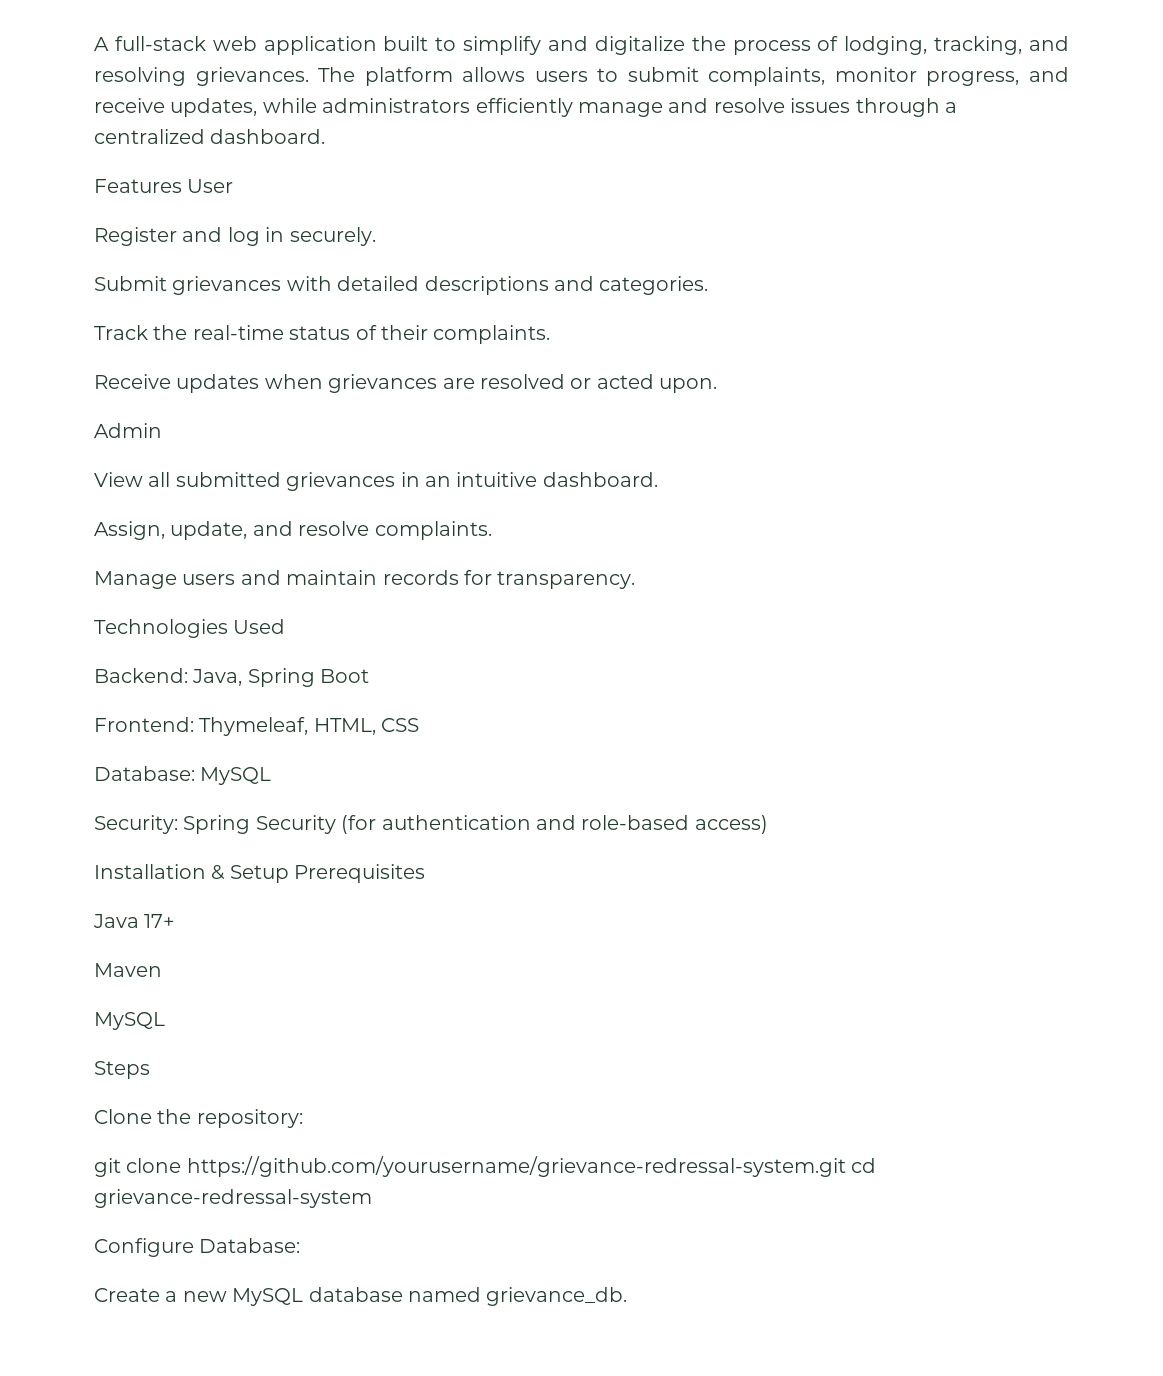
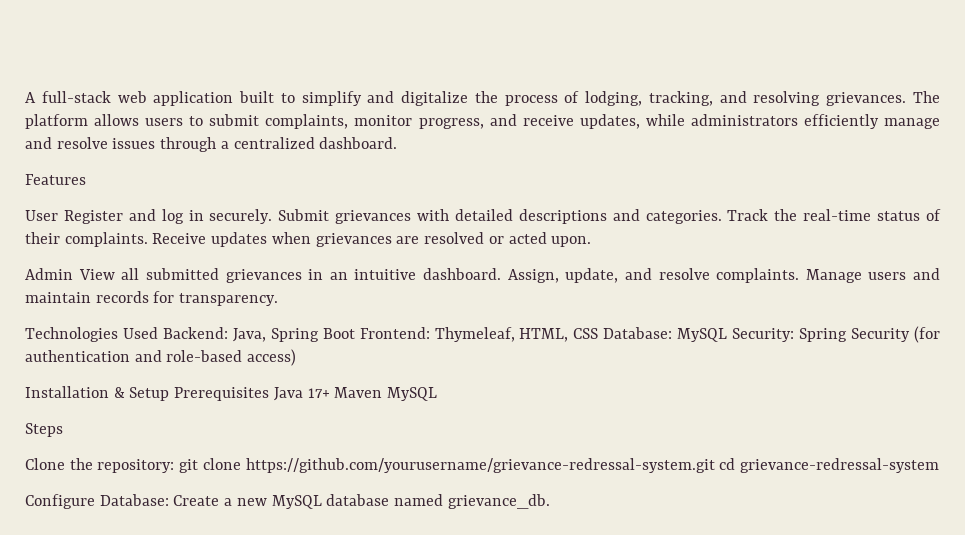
(182, 186) none -> (86, 179) //
(234, 186) // -> (58, 215) none
(376, 236) // -> (273, 216) none
(709, 285) // -> (722, 217) none
(551, 334) // -> (148, 239) none
(162, 430) // -> (73, 274) none
(658, 479) // -> (501, 274) none
(492, 530) // -> (800, 275) none
(286, 626) // -> (158, 333) none
(370, 676) // -> (355, 333) none
(420, 725) // -> (599, 333) none
(272, 776) // -> (728, 335) none
(426, 873) // -> (270, 394) none
(176, 921) // -> (330, 393) none
(162, 970) // -> (383, 392) none
(303, 1118) // -> (175, 466) none
(301, 1245) // -> (169, 500) none

